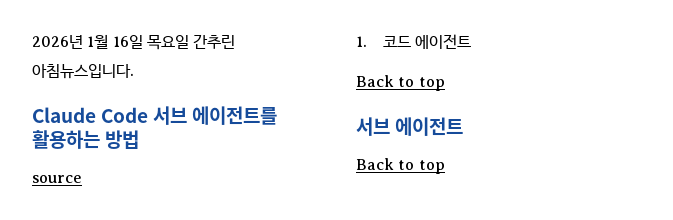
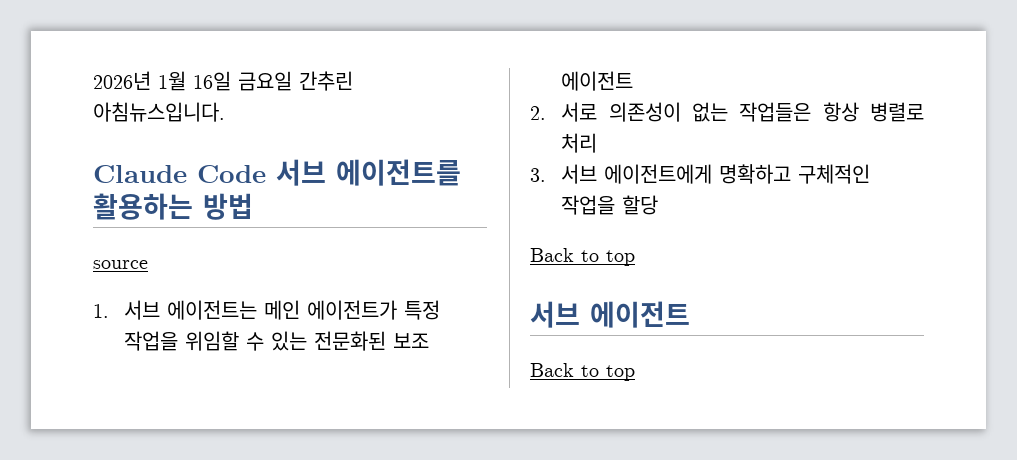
[146,35,189,50] 목요일 -> [238,71,292,91] 금요일
[383,34,472,49] 코드 에이전트 -> [124,300,441,320] [124,331,430,351] [561,71,634,91] [530,102,924,122] [561,133,598,153] [530,164,871,184] [561,195,659,215] 서브 에이전트는 메인 에이전트가 특정 작업을 위임할 수 있는 전문화된 보조 에이전트 // 2. 서로 의존성이 없는 작업들은 항상 병렬로 처리 // 3. 서브 에이전트에게 명확하고 구체적인 작업을 할당

